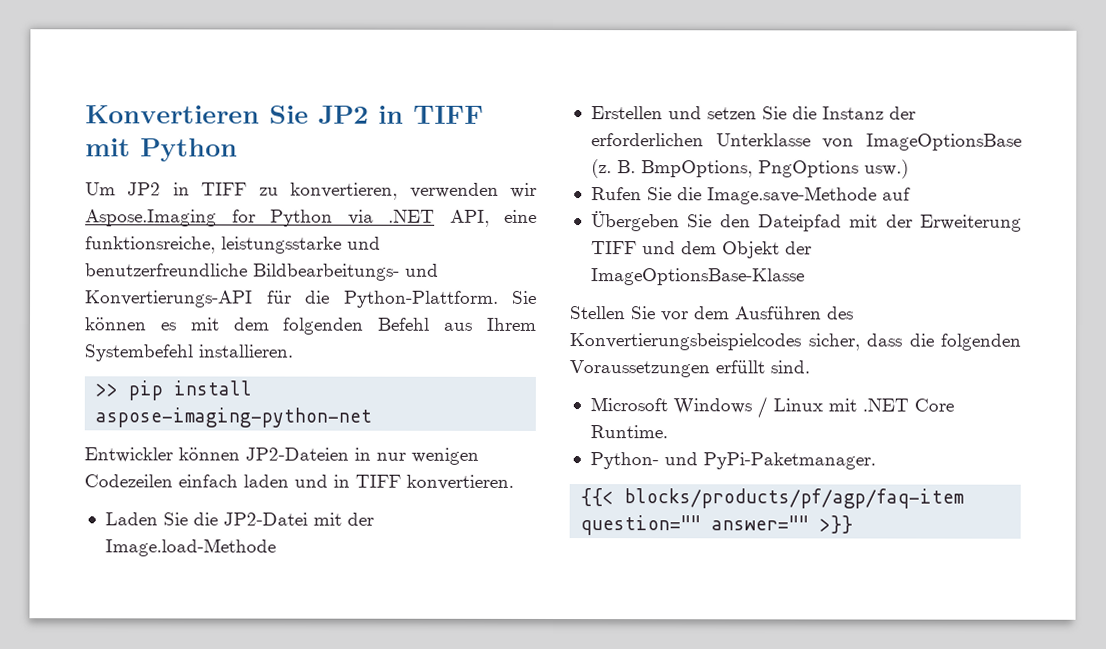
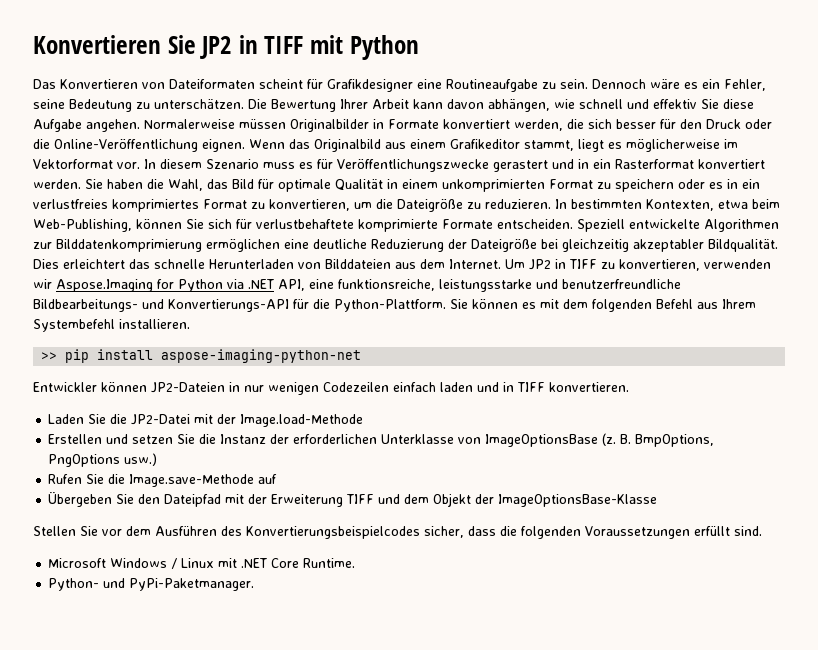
(238, 150) none -> [33,79,766,92] [33,99,754,112] [33,119,772,132] [33,138,738,152] [33,158,765,172] [33,179,760,192] [33,198,780,212] [33,218,779,232] [33,238,778,252] [33,259,501,269] Das Konvertieren von Dateiformaten scheint für Grafikdesigner eine Routineaufgabe zu sein. Dennoch wäre es ein Fehler, seine Bedeutung zu unterschätzen. Die Bewertung Ihrer Arbeit kann davon abhängen, wie schnell und effektiv Sie diese Aufgabe angehen. Normalerweise müssen Originalbilder in Formate konvertiert werden, die sich besser für den Druck oder die Online-Veröffentlichung eignen. Wenn das Originalbild aus einem Grafikeditor stammt, liegt es möglicherweise im Vektorformat vor. In diesem Szenario muss es für Veröffentlichungszwecke gerastert und in ein Rasterformat konvertiert werden. Sie haben die Wahl, das Bild für optimale Qualität in einem unkomprimierten Format zu speichern oder es in ein verlustfreies komprimiertes Format zu konvertieren, um die Dateigröße zu reduzieren. In bestimmten Kontexten, etwa beim Web-Publishing, können Sie sich für verlustbehaftete komprimierte Formate entscheiden. Speziell entwickelte Algorithmen zur Bilddatenkomprimierung ermöglichen eine deutliche Reduzierung der Dateigröße bei gleichzeitig akzeptabler Bildqualität. Dies erleichtert das schnelle Herunterladen von Bilddateien aus dem Internet.
[580,488,965,509] [580,515,854,536] // {{< blocks/products/pf/agp/faq-item question="" answer="" >}} -> (255, 584) none

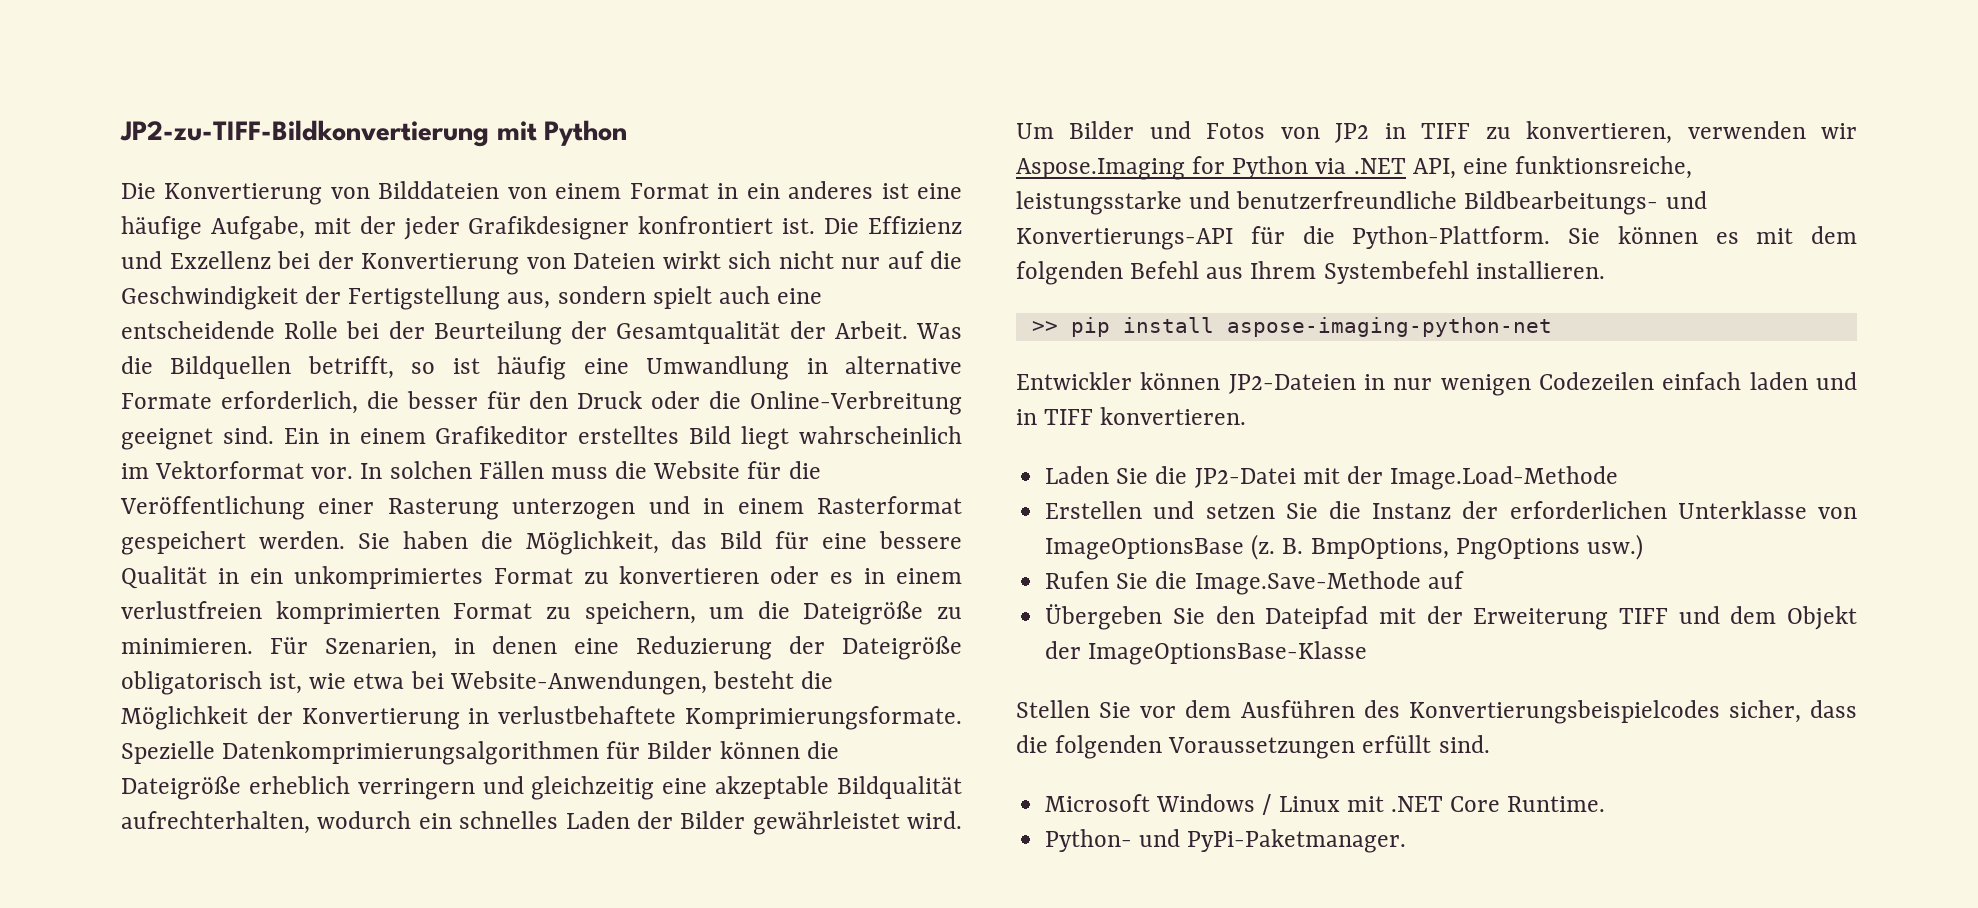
[33,35,419,60] [33,79,766,92] [33,99,754,112] [33,119,612,132] Konvertieren Sie JP2 in TIFF mit Python // Das Konvertieren von Dateiformaten scheint für Grafikdesigner eine Routineaufgabe zu sein. Dennoch wäre es ein Fehler, seine Bedeutung zu unterschätzen. Die Bewertung Ihrer Arbeit kann davon abhängen, wie schnell und effektiv Sie diese Aufgabe angehen. Normalerweise müssen Originalbilder in Formate konvertiert werden, die sich -> [120,120,628,147] [121,181,963,205] [121,216,963,240] [121,251,962,275] [121,286,823,310] [121,321,962,345] [121,356,963,380] [121,391,399,414] JP2-zu-TIFF-Bildkonvertierung mit Python // Die Konvertierung von Bilddateien von einem Format in ein anderes ist eine häufige Aufgabe, mit der jeder Grafikdesigner konfrontiert ist. Die Effizienz und Exzellenz bei der Konvertierung von Dateien wirkt sich nicht nur auf die Geschwindigkeit der Fertigstellung aus, sondern spielt auch eine entscheidende Rolle bei der Beurteilung der Gesamtqualität der Arbeit. Was die Bildquellen betrifft, so ist häufig eine Umwandlung in alternative Formate erforderlich, die
[54,138,738,152] [33,158,765,172] Online-Veröffentlichung eignen. Wenn das Originalbild aus einem Grafikeditor stammt, liegt es möglicherweise im Vektorformat vor. In diesem Szenario muss es für Veröffentlichungszwecke gerastert und in ein Rasterformat konvertiert -> [750,391,963,415] [121,426,963,450] [121,461,821,479] [120,496,962,520] [121,531,246,555] Online-Verbreitung geeignet sind. Ein in einem Grafikeditor erstelltes Bild liegt wahrscheinlich im Vektorformat vor. In solchen Fällen muss die Website für die Veröffentlichung einer Rasterung unterzogen und in einem Rasterformat gespeichert
[168,179,203,191] Wahl, -> [525,531,659,555] Möglichkeit,
[278,179,674,192] optimale Qualität in einem unkomprimierten Format zu speichern -> [822,531,962,549] [121,566,760,589] eine bessere Qualität in ein unkomprimiertes Format zu konvertieren
[742,179,760,189] [33,199,350,212] ein verlustfreies komprimiertes Format zu konvertieren, -> [895,568,962,584] [121,601,696,624] einem verlustfreien komprimierten Format zu speichern,
[485,199,780,211] [33,218,779,232] [33,238,778,252] [33,259,525,269] reduzieren. In bestimmten Kontexten, etwa beim Web-Publishing, können Sie sich für verlustbehaftete komprimierte Formate entscheiden. Speziell entwickelte Algorithmen zur Bilddatenkomprimierung ermöglichen eine deutliche Reduzierung der Dateigröße bei gleichzeitig akzeptabler Bildqualität. Dies erleichtert das schnelle Herunterladen von Bilddateien aus dem Internet. Um -> [121,636,962,660] [121,671,834,695] [121,706,962,730] [121,741,839,765] [121,776,962,800] [121,811,962,835] [1016,121,1320,139] minimieren. Für Szenarien, in denen eine Reduzierung der Dateigröße obligatorisch ist, wie etwa bei Website-Anwendungen, besteht die Möglichkeit der Konvertierung in verlustbehaftete Komprimierungsformate. Spezielle Datenkomprimierungsalgorithmen für Bilder können die Dateigröße erheblich verringern und gleichzeitig eine akzeptable Bildqualität aufrechterhalten, wodurch ein schnelles Laden der Bilder gewährleistet wird. Um Bilder und Fotos von
[240,414,364,427] Image.load-Methode -> [1390,466,1619,490] Image.Load-Methode
[129,474,255,487] Image.save-Methode -> [1194,571,1421,595] Image.Save-Methode

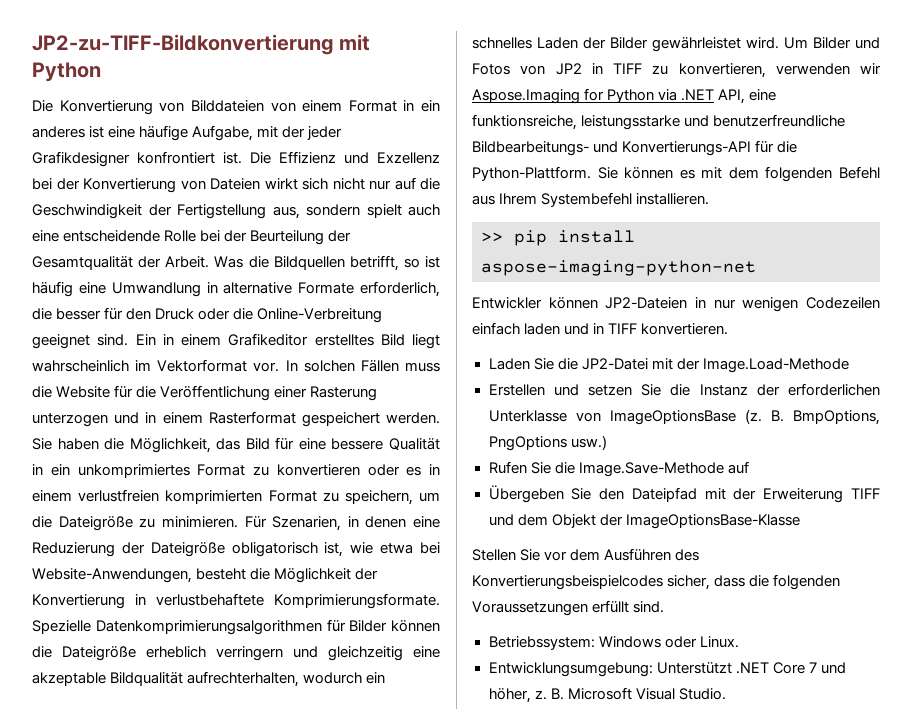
[1045,794,1606,815] [1045,829,1407,853] Microsoft Windows / Linux mit .NET Core Runtime. // Python- und PyPi-Paketmanager. -> [488,636,739,650] [488,662,846,677] [488,687,726,703] Betriebssystem: Windows oder Linux. // Entwicklungsumgebung: Unterstützt .NET Core 7 und höher, z. B. Microsoft Visual Studio.

